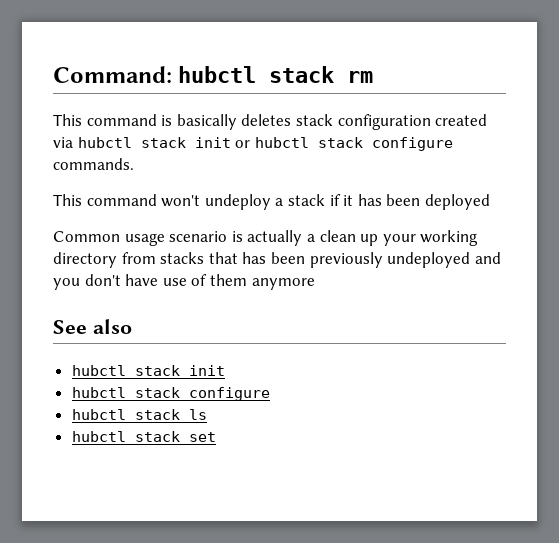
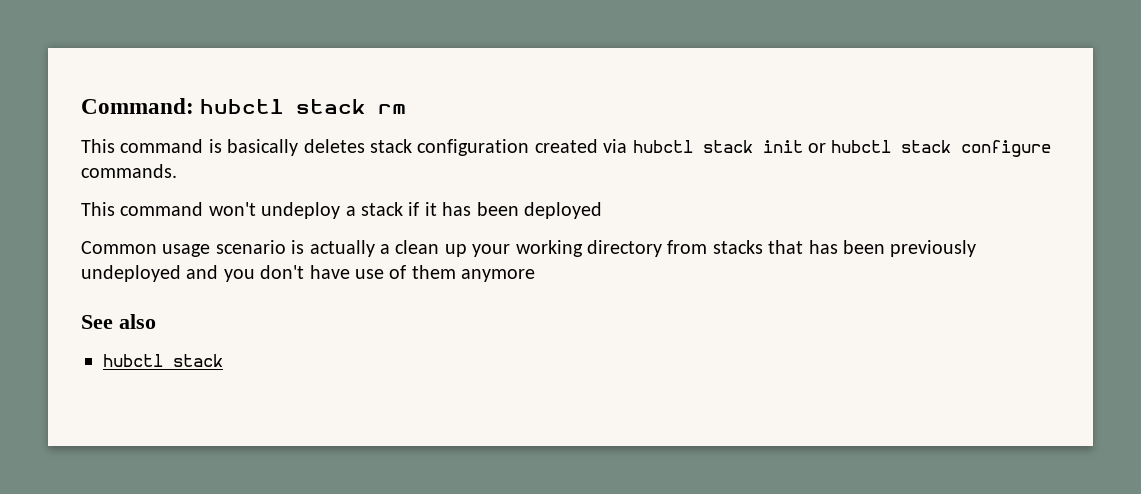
[188,365,225,376] [71,387,270,401] [71,409,207,420] [71,431,216,442] init // hubctl stack configure // hubctl stack ls // hubctl stack set -> (223, 360) none

